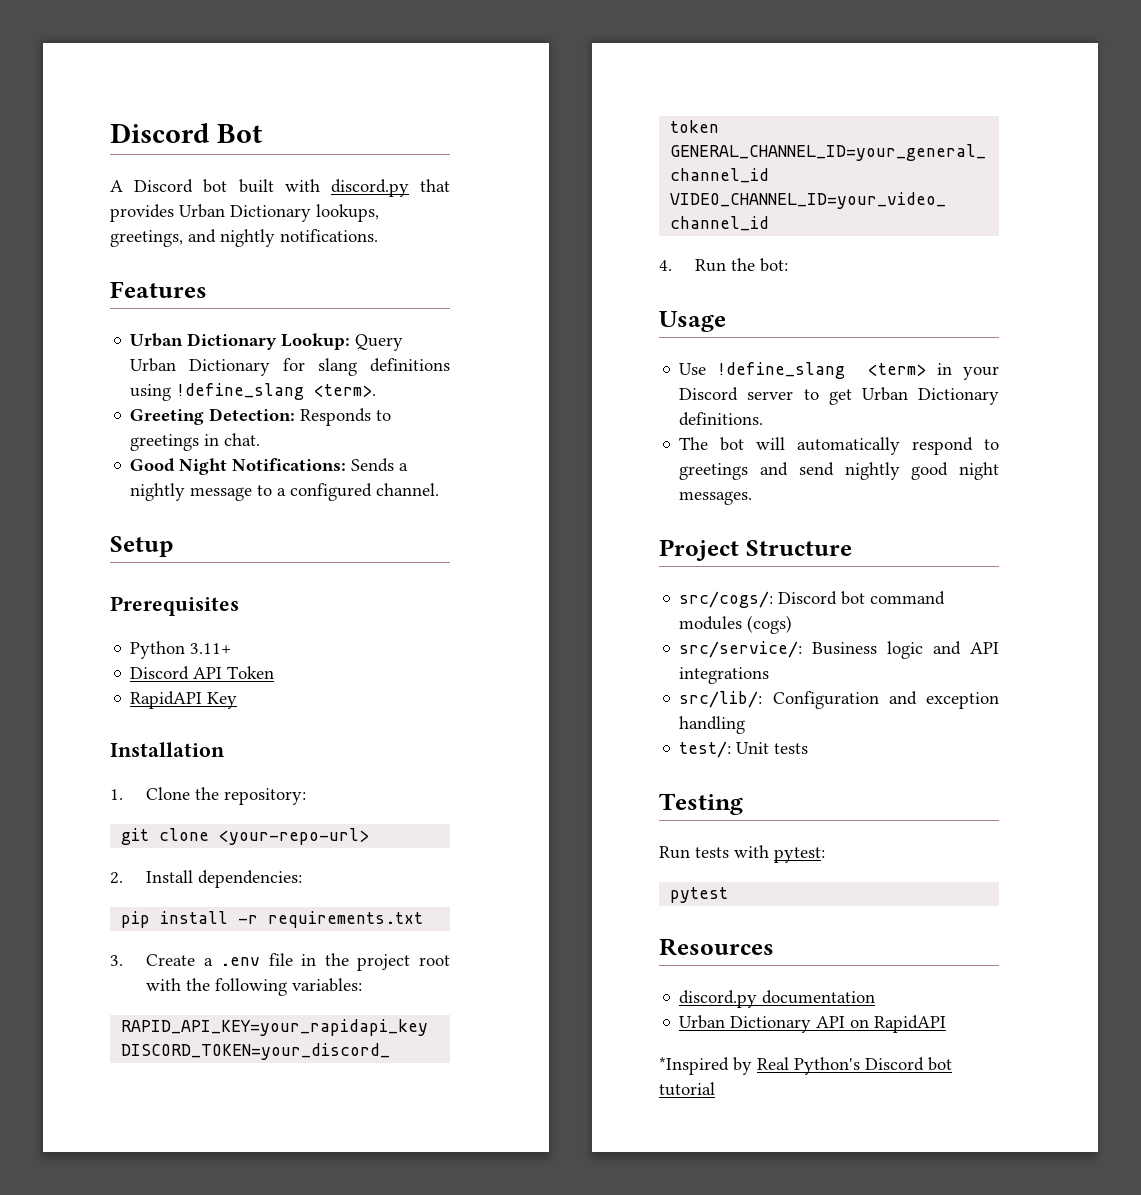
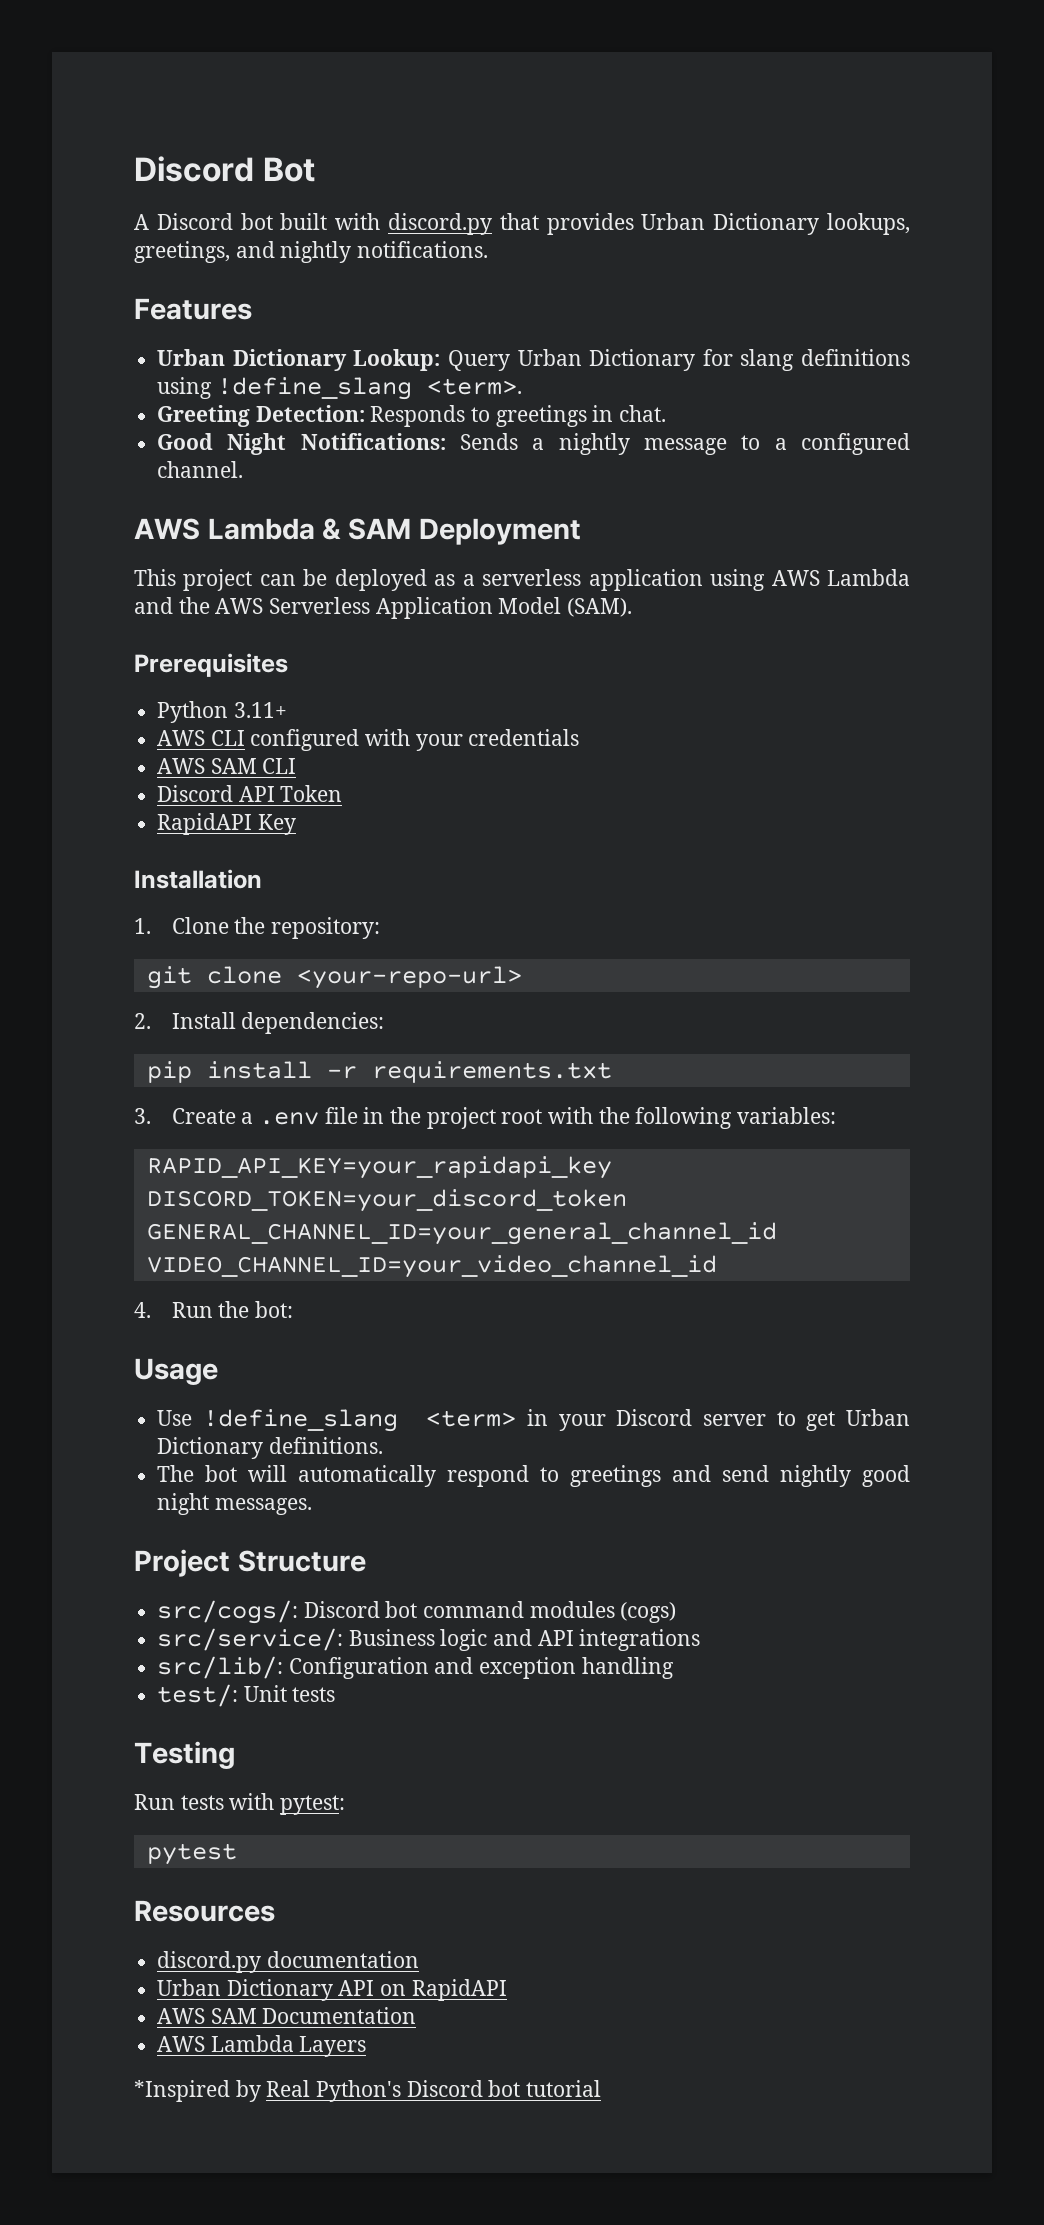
[110,536,174,557] [110,596,239,616] [130,641,232,659] Setup // Prerequisites // Python 3.11+ -> [134,518,581,545] [134,569,911,591] [134,597,633,619] [134,653,288,677] [157,701,287,723] [157,729,580,751] [157,758,297,774] AWS Lambda & SAM Deployment // This project can be deployed as a serverless application using AWS Lambda and the AWS Serverless Application Model (SAM). // Prerequisites // Python 3.11+ // AWS CLI configured with your credentials // AWS SAM CLI
(947, 1024) none -> [157,2007,417,2024] [157,2035,367,2057] // AWS SAM Documentation // AWS Lambda Layers

